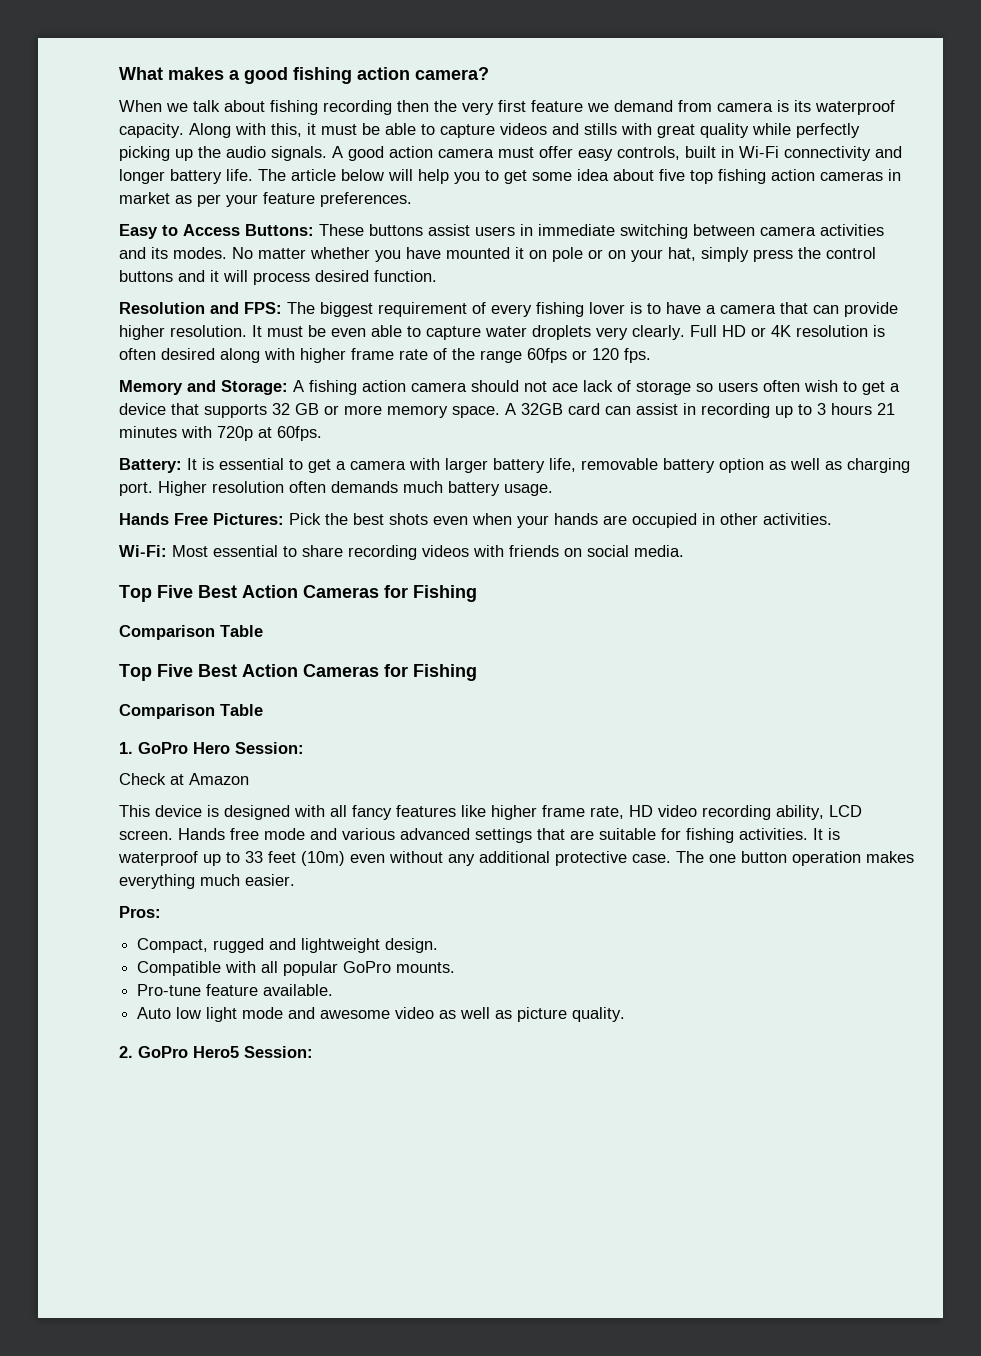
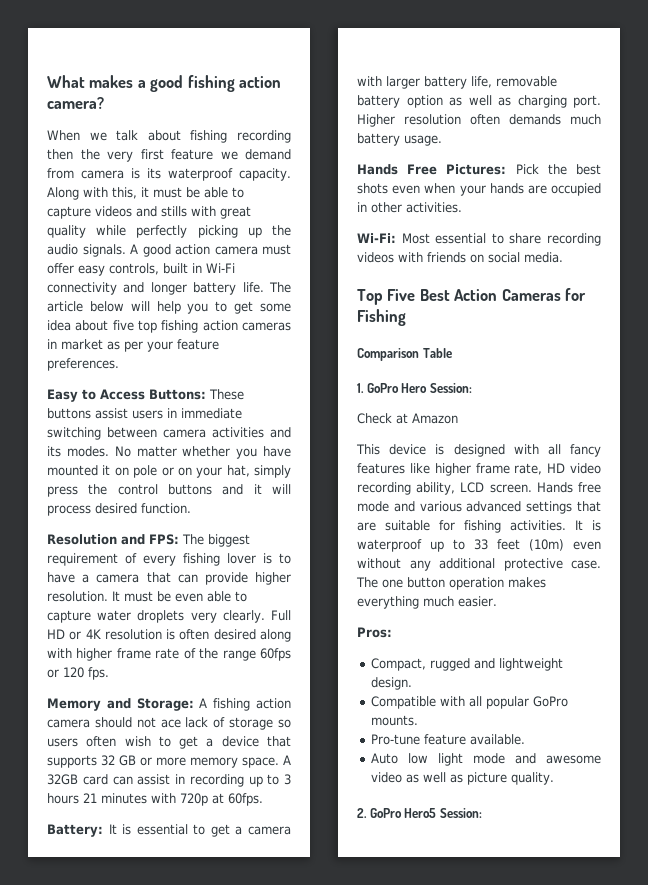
[119,664,477,681] [119,704,263,719] // Top Five Best Action Cameras for Fishing // Comparison Table -> (452, 353) none

